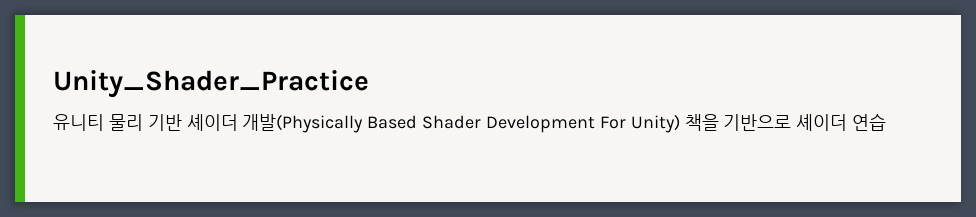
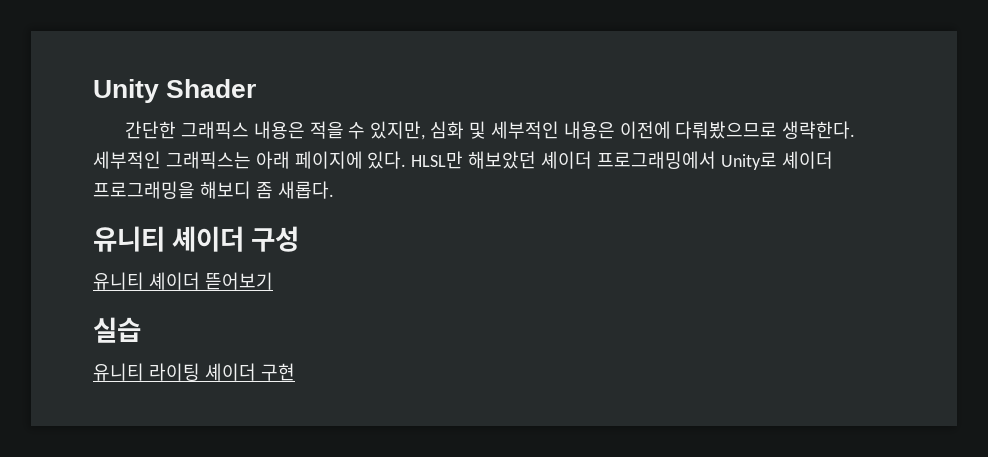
[53,70,369,98] [53,113,887,133] Unity_Shader_Practice // 유니티 물리 기반 셰이더 개발(Physically Based Shader Development For Unity) 책을 기반으로 셰이더 연습 -> [93,79,257,103] [124,121,856,140] [93,151,833,170] [93,181,334,199] [93,226,300,252] [93,272,273,290] [93,317,141,343] [93,363,295,381] Unity Shader // 간단한 그래픽스 내용은 적을 수 있지만, 심화 및 세부적인 내용은 이전에 다뤄봤으므로 생략한다. 세부적인 그래픽스는 아래 페이지에 있다. HLSL만 해보았던 셰이더 프로그래밍에서 Unity로 셰이더 프로그래밍을 해보디 좀 새롭다. // 유니티 셰이더 구성 // 유니티 셰이더 뜯어보기 // 실습 // 유니티 라이팅 셰이더 구현

